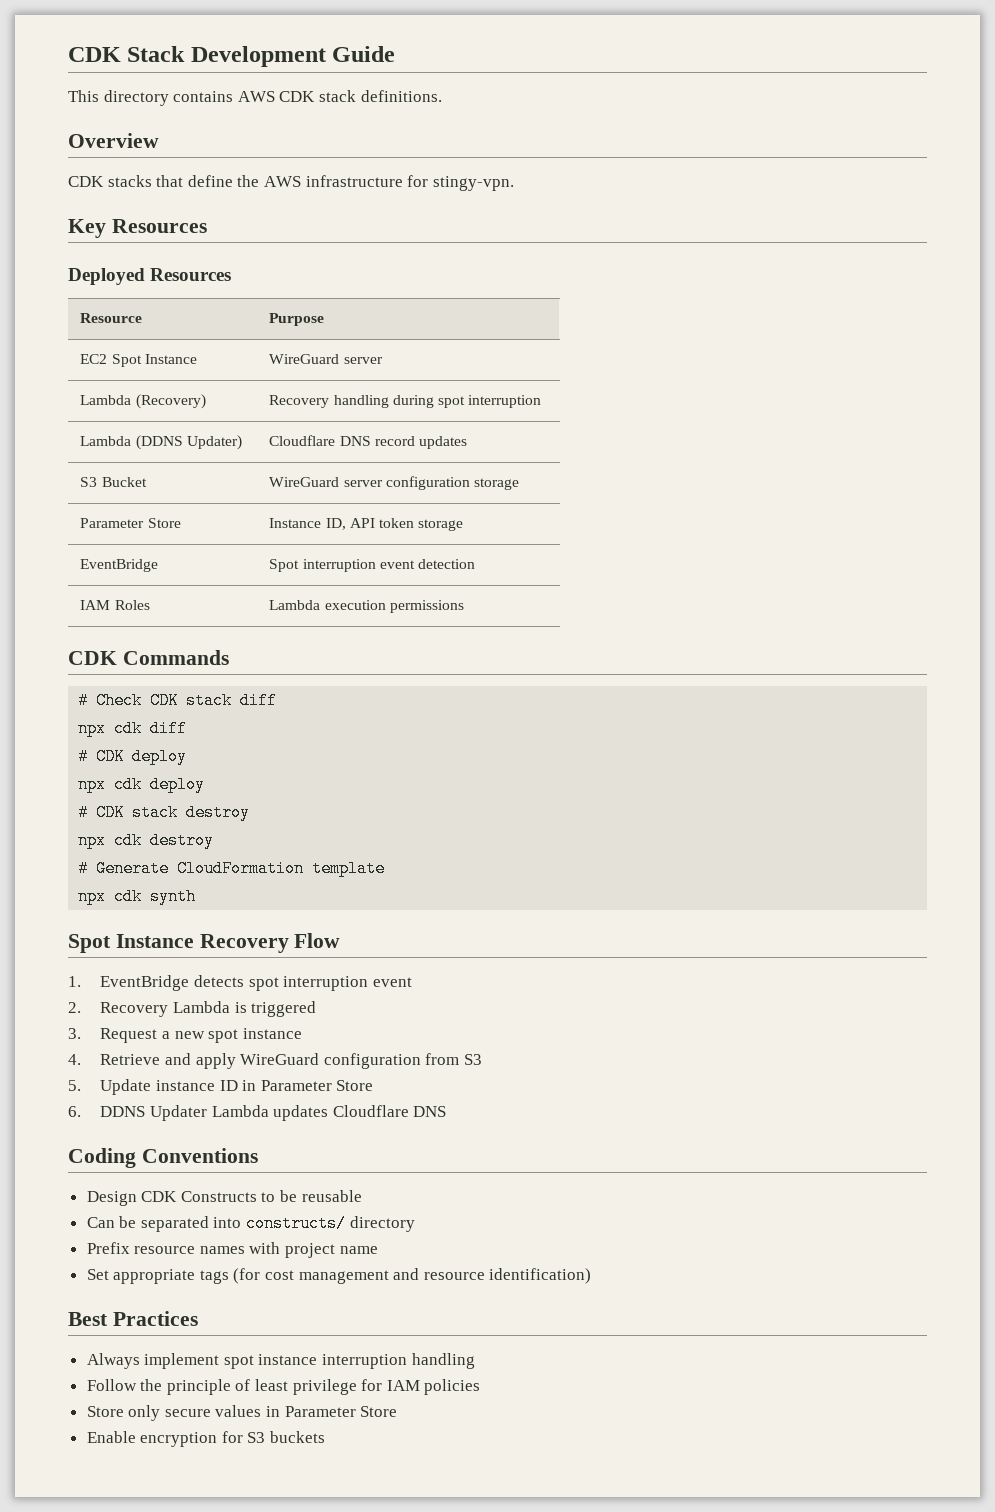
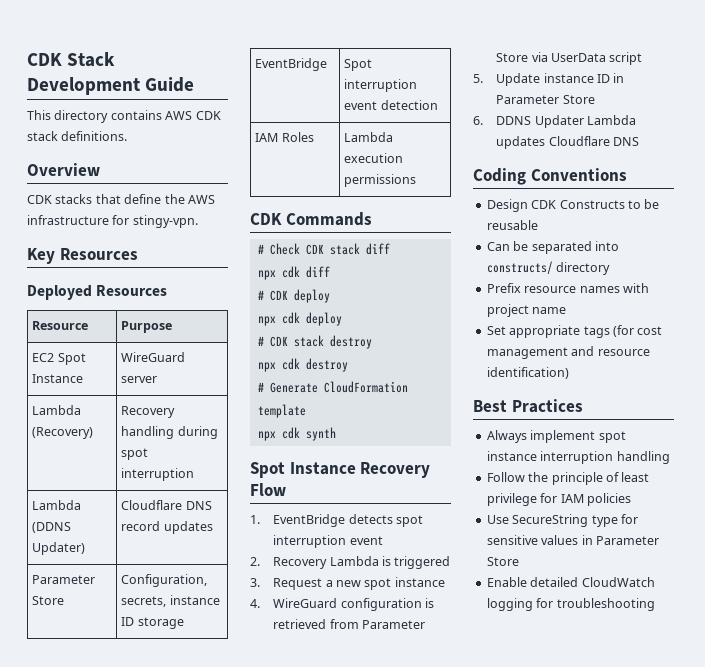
[80,477,147,487] [269,476,519,490] [80,518,181,528] [269,518,414,530] S3 Bucket | WireGuard server configuration storage // Parameter Store | Instance ID, API token -> [32,575,96,584] [32,596,65,605] [121,574,208,587] [121,595,220,607] [121,617,135,626] Parameter Store | Configuration, secrets, instance ID
[100,1053,482,1069] Retrieve and apply WireGuard configuration from S3 -> [273,598,434,611] [273,619,425,629] [496,52,643,65] WireGuard configuration is retrieved from Parameter Store via UserData script
[86,1405,211,1421] Store only secure -> [486,514,638,527] [486,535,538,545] Use SecureString type for sensitive
[140,1431,326,1447] encryption for S3 buckets -> [530,577,655,587] [486,598,655,611] detailed CloudWatch logging for troubleshooting

